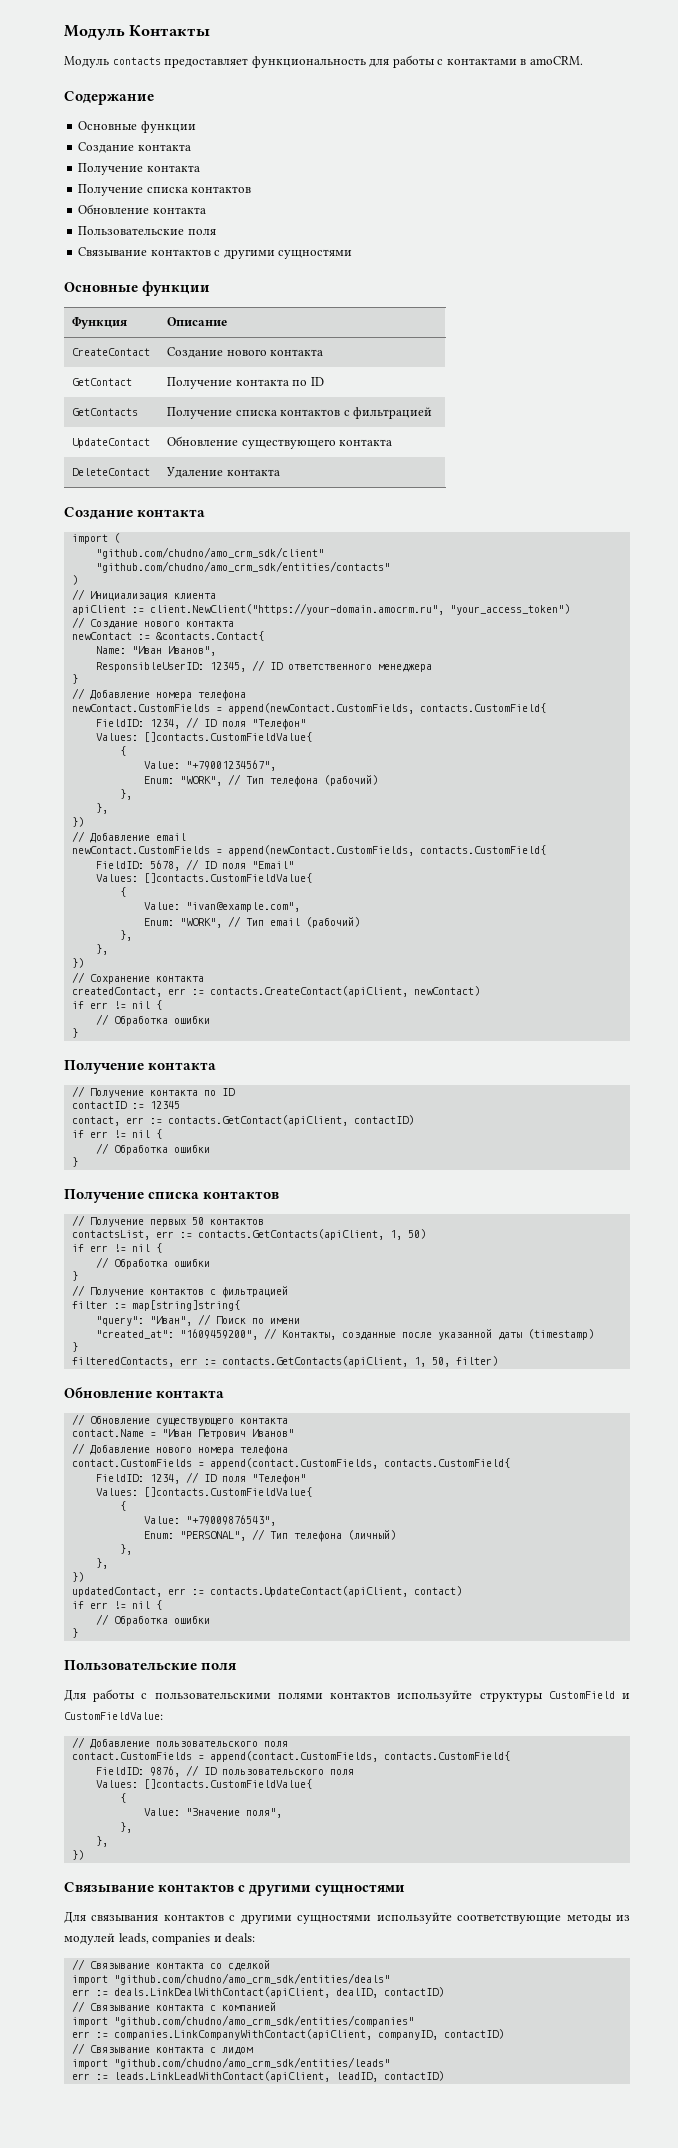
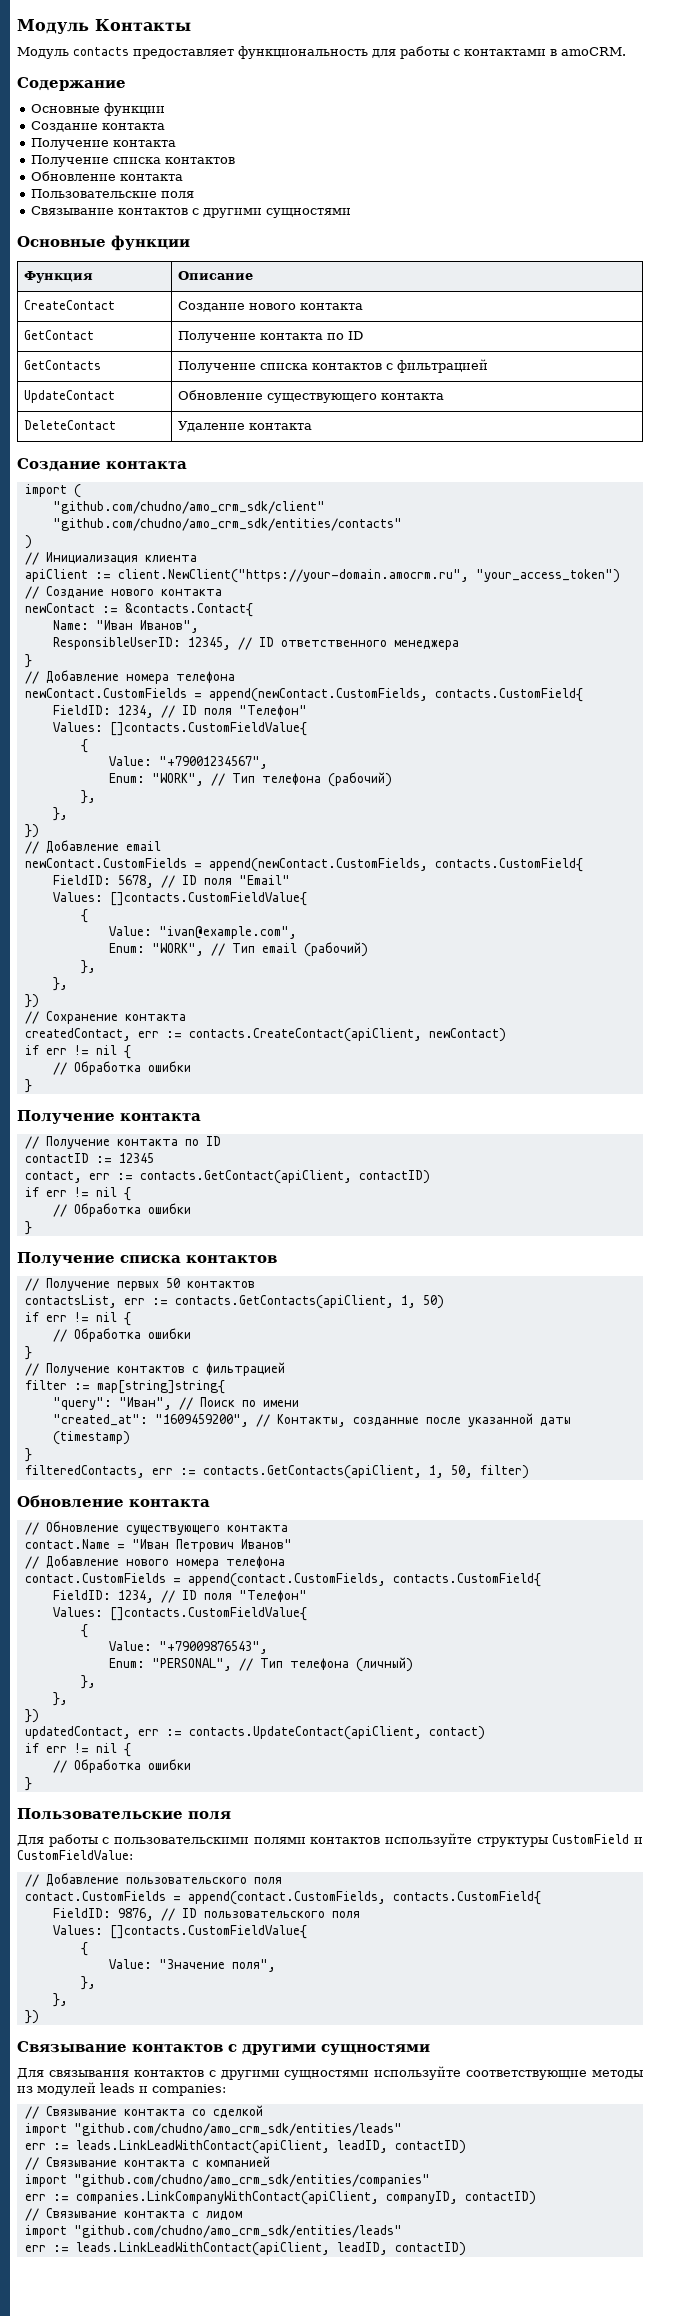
[118,1933,256,1945] leads, companies и deals: -> [100,2083,226,2096] leads и companies:
[113,1973,390,1985] [71,1987,378,1998] "github.com/chudno/amo_crm_sdk/entities/deals" // err := deals.LinkDealWithContact(apiClient, dealID, -> [73,2123,402,2136] [24,2140,388,2154] "github.com/chudno/amo_crm_sdk/entities/leads" // err := leads.LinkLeadWithContact(apiClient, leadID,

